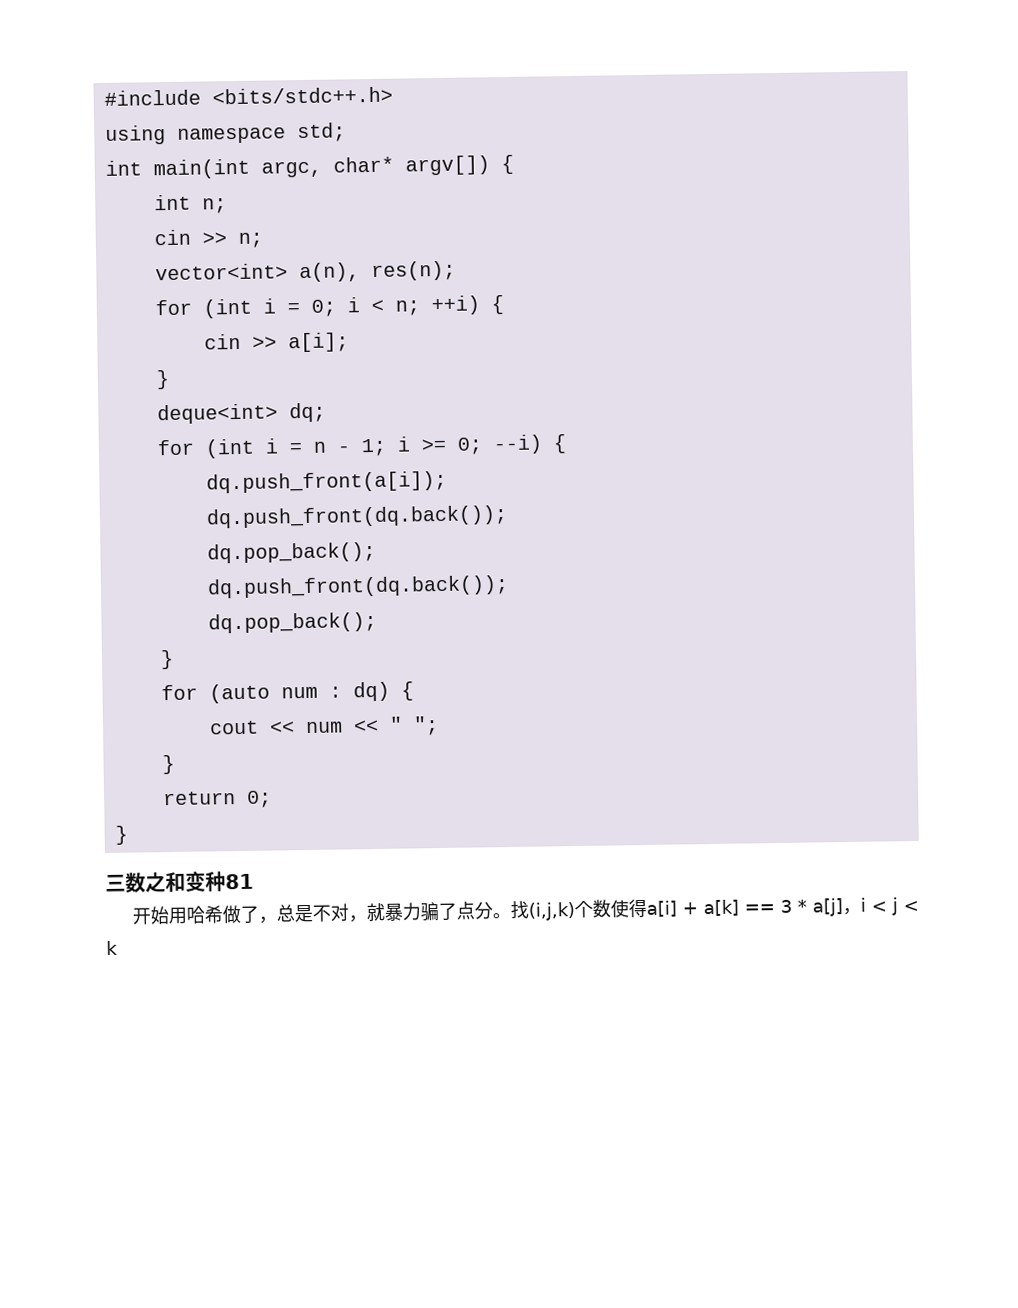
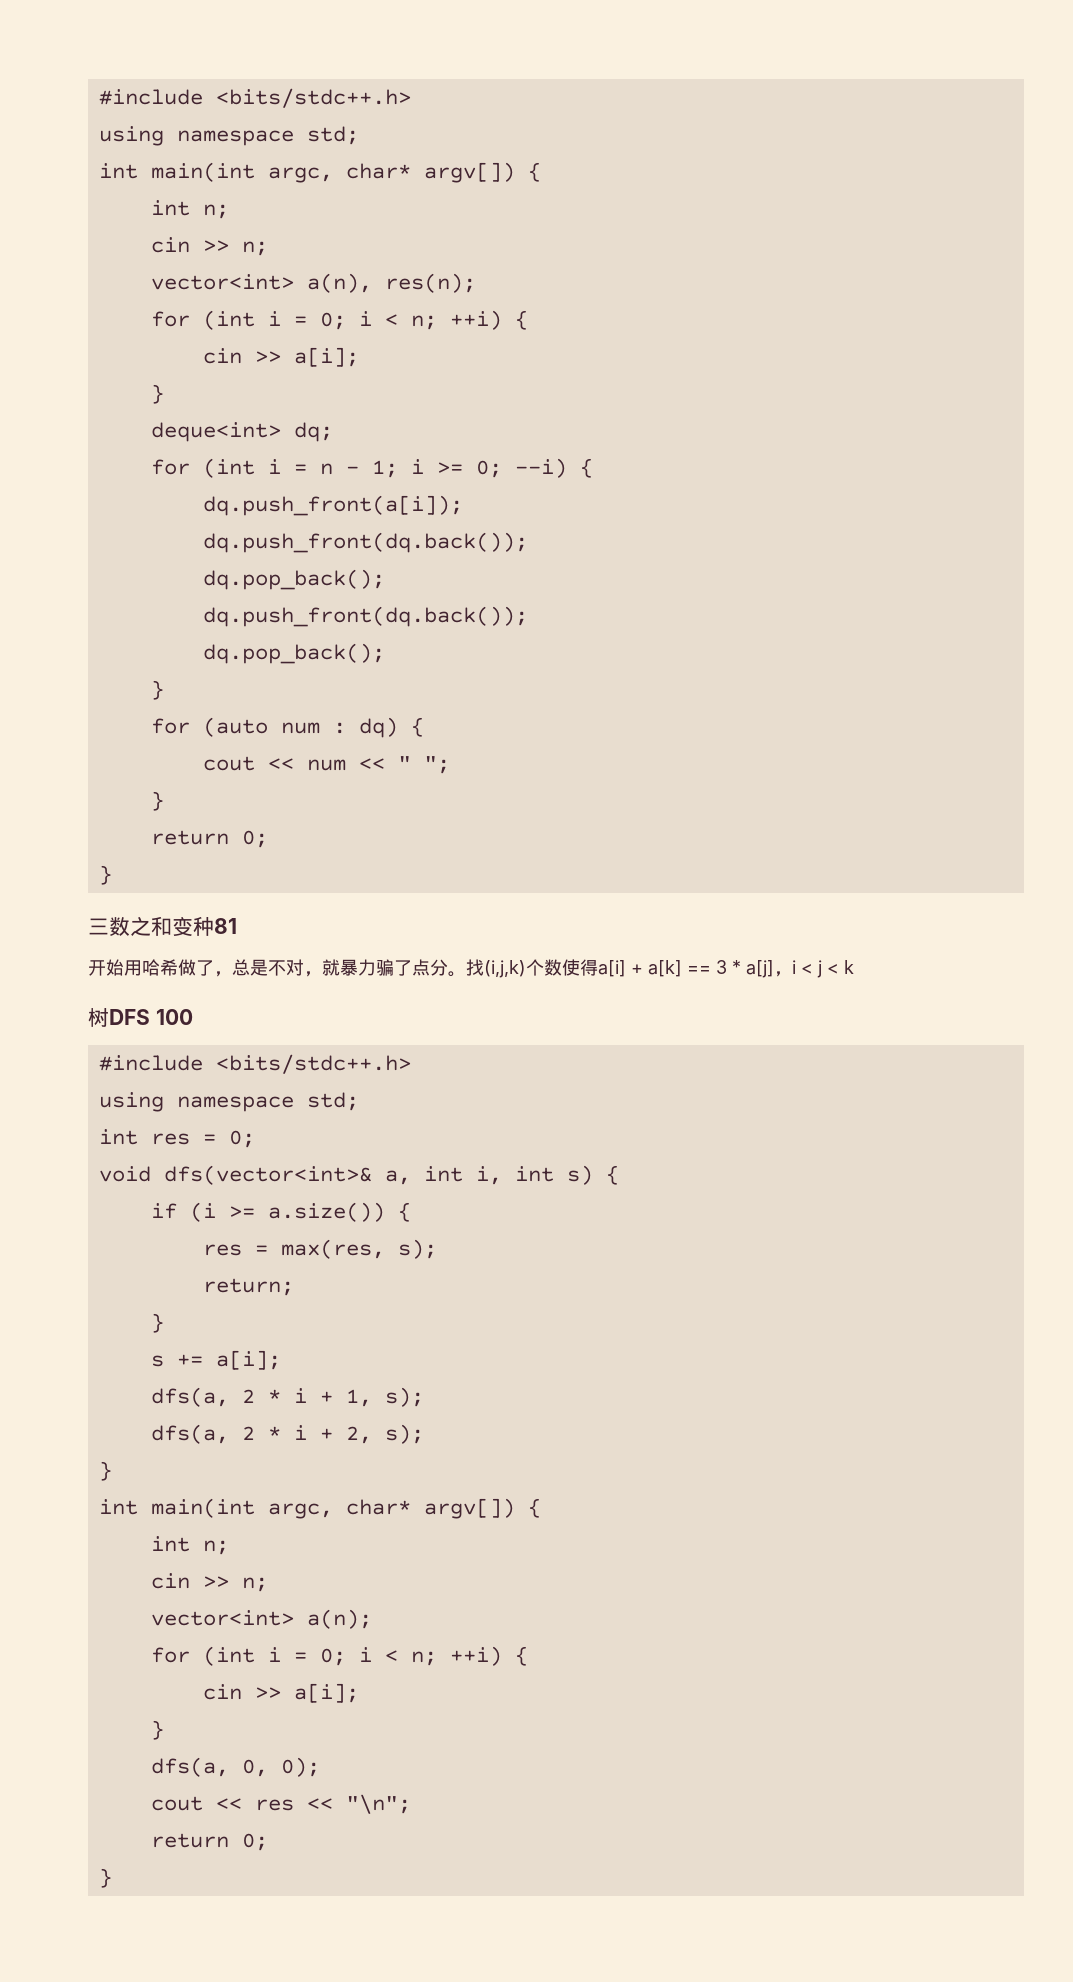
(118, 948) none -> [88,1008,193,1027] [98,1054,411,1074] [98,1092,359,1112] [98,1129,255,1148] [98,1165,619,1185] [150,1202,411,1222] [202,1239,437,1259] [202,1278,294,1296] [150,1313,164,1333] [150,1350,281,1370] [150,1387,424,1407] [150,1424,424,1444] [98,1461,112,1481] [98,1498,541,1519] [150,1536,229,1555] [150,1573,268,1592] [150,1609,372,1629] [150,1646,528,1666] [202,1683,359,1703] [150,1720,164,1740] [150,1757,320,1777] [150,1794,411,1814] [150,1833,268,1851] [98,1868,112,1888] // 树DFS 100 // #include <bits/stdc++.h> // using namespace std; // int res = 0; // void dfs(vector<int>& a, int i, int s) { // if (i >= a.size()) { // res = max(res, s); // return; // } // s += a[i]; // dfs(a, 2 * i + 1, s); // dfs(a, 2 * i + 2, s); // } // int main(int argc, char* argv[]) { // int n; // cin >> n; // vector<int> a(n); // for (int i = 0; i < n; ++i) { // cin >> a[i]; // } // dfs(a, 0, 0); // cout << res << "\n"; // return 0; // }

